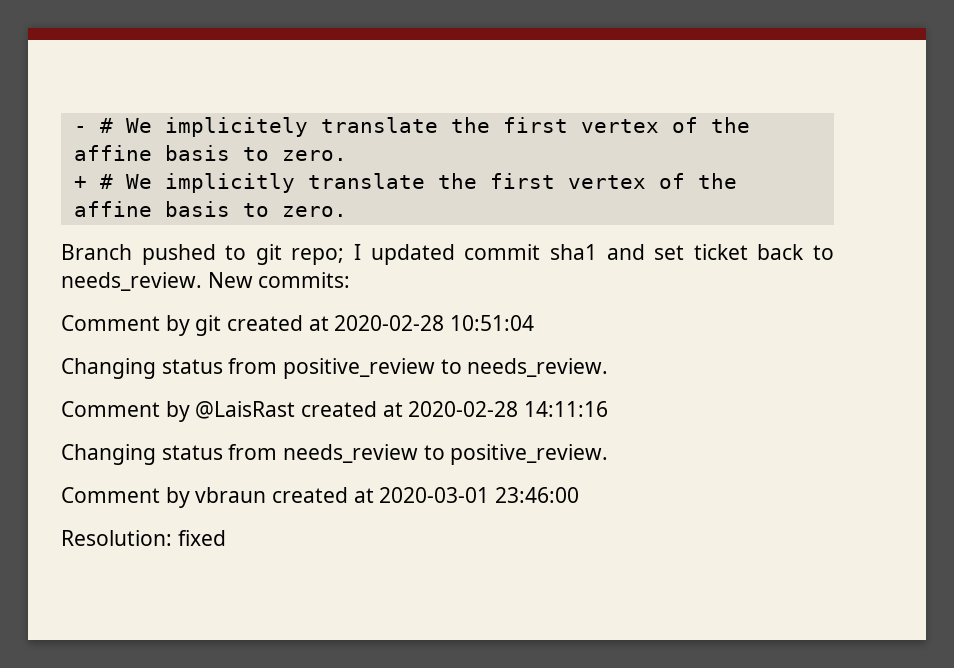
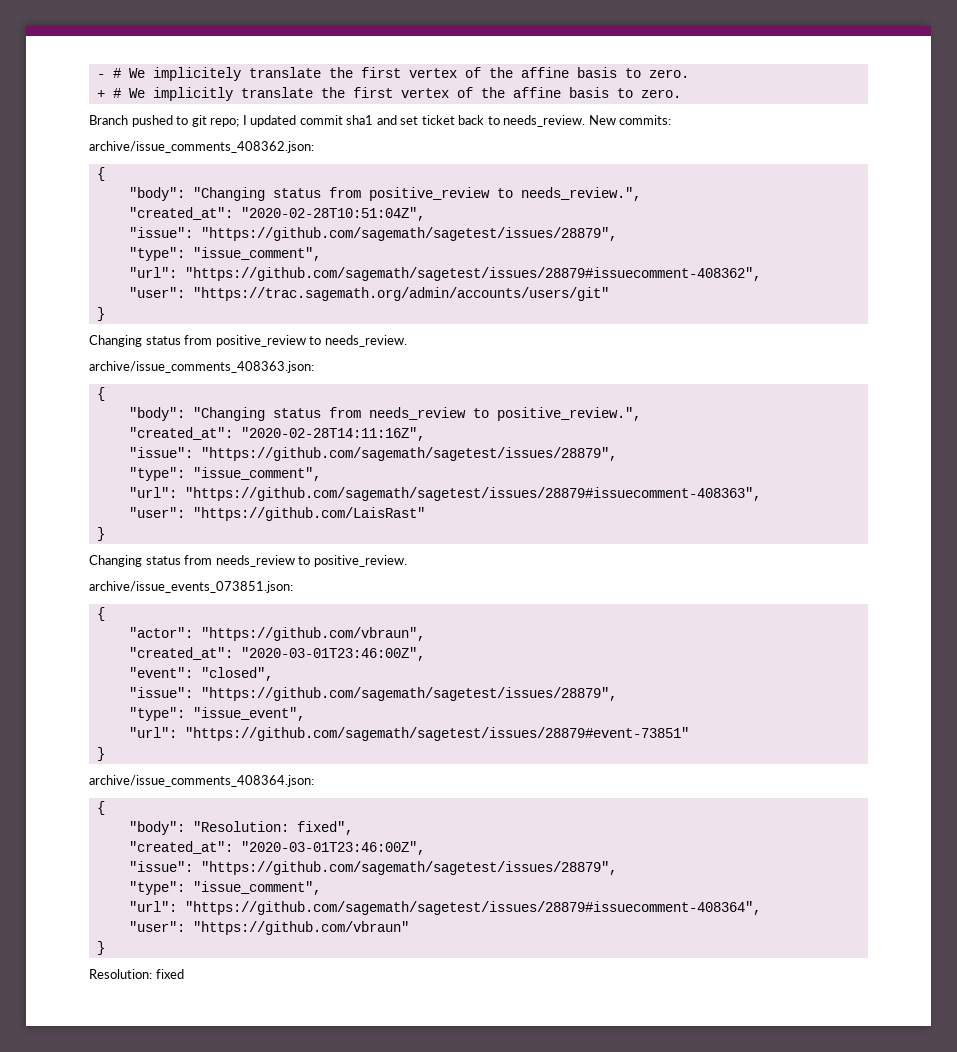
[61,315,535,336] Comment by git created at 2020-02-28 10:51:04 -> [89,141,314,153] [96,167,105,181] [128,187,641,201] [128,207,425,221] [128,227,617,241] [128,247,321,261] [128,267,761,281] [128,287,609,301] [96,307,105,321] archive/issue_comments_408362.json: // { // "body": "Changing status from positive_review to needs_review.", // "created_at": "2020-02-28T10:51:04Z", // "issue": "https://github.com/sagemath/sagetest/issues/28879", // "type": "issue_comment", // "url": "https://github.com/sagemath/sagetest/issues/28879#issuecomment-408362", // "user": "https://trac.sagemath.org/admin/accounts/users/git" // }
[61,401,609,422] Comment by @LaisRast created at 2020-02-28 14:11:16 -> [89,361,314,373] [96,387,105,401] [128,407,641,421] [128,427,425,441] [128,447,617,461] [128,467,321,481] [128,487,761,501] [128,507,425,521] [96,527,105,541] archive/issue_comments_408363.json: // { // "body": "Changing status from needs_review to positive_review.", // "created_at": "2020-02-28T14:11:16Z", // "issue": "https://github.com/sagemath/sagetest/issues/28879", // "type": "issue_comment", // "url": "https://github.com/sagemath/sagetest/issues/28879#issuecomment-408363", // "user": "https://github.com/LaisRast" // }
[61,487,580,508] Comment by vbraun created at 2020-03-01 23:46:00 -> [89,581,293,593] [96,607,105,621] [128,627,425,641] [128,647,425,661] [128,667,273,681] [128,687,617,701] [128,707,305,721] [128,727,689,741] [96,747,105,761] [89,775,314,787] [96,801,105,815] [128,821,353,835] [128,841,425,855] [128,861,617,875] [128,881,321,895] [128,901,761,915] [128,921,409,935] [96,941,105,955] archive/issue_events_073851.json: // { // "actor": "https://github.com/vbraun", // "created_at": "2020-03-01T23:46:00Z", // "event": "closed", // "issue": "https://github.com/sagemath/sagetest/issues/28879", // "type": "issue_event", // "url": "https://github.com/sagemath/sagetest/issues/28879#event-73851" // } // archive/issue_comments_408364.json: // { // "body": "Resolution: fixed", // "created_at": "2020-03-01T23:46:00Z", // "issue": "https://github.com/sagemath/sagetest/issues/28879", // "type": "issue_comment", // "url": "https://github.com/sagemath/sagetest/issues/28879#issuecomment-408364", // "user": "https://github.com/vbraun" // }

